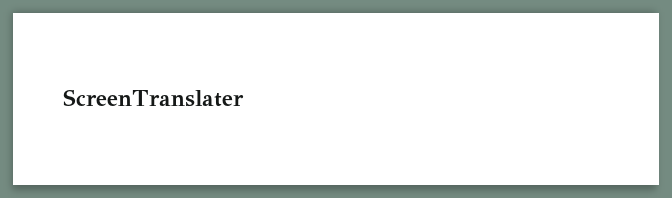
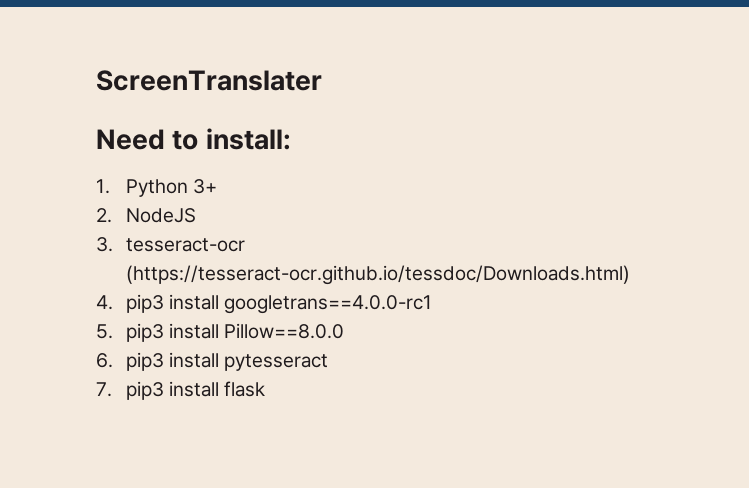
(244, 98) none -> [96,128,291,150] [96,179,218,197] [96,208,196,223] [96,237,245,252] [125,265,630,285] [96,294,433,314] [96,323,345,342] [96,352,329,371] [96,381,266,400] // Need to install: // 1. Python 3+ // 2. NodeJS // 3. tesseract-ocr (https://tesseract-ocr.github.io/tessdoc/Downloads.html) // 4. pip3 install googletrans==4.0.0-rc1 // 5. pip3 install Pillow==8.0.0 // 6. pip3 install pytesseract // 7. pip3 install flask

